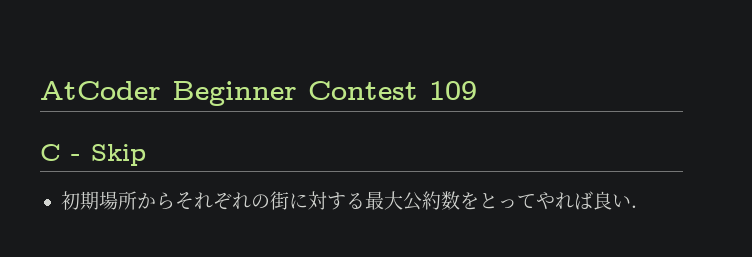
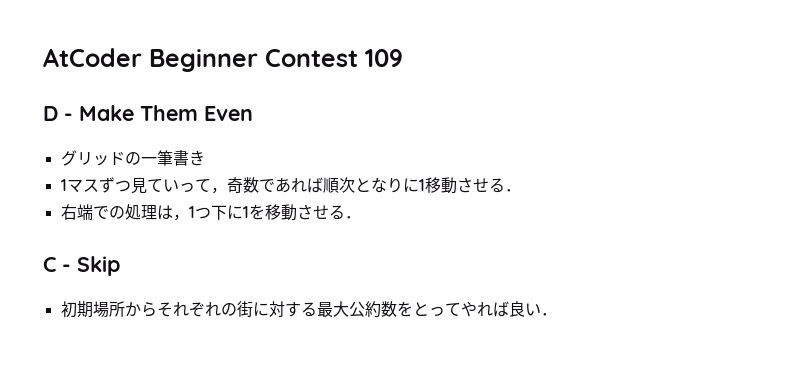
(477, 90) none -> [43,105,253,121] [60,150,205,166] [60,177,521,194] [60,204,361,221] // D - Make Them Even // グリッドの一筆書き // 1マスずつ見ていって，奇数であれば順次となりに1移動させる． // 右端での処理は，1つ下に1を移動させる．

